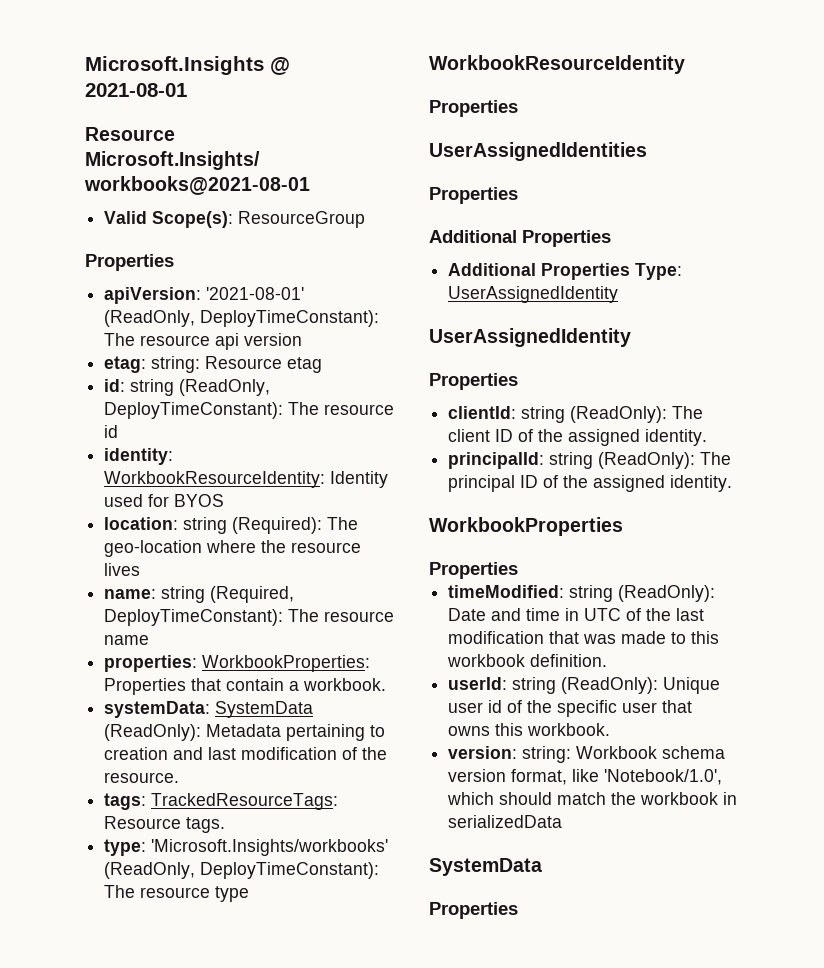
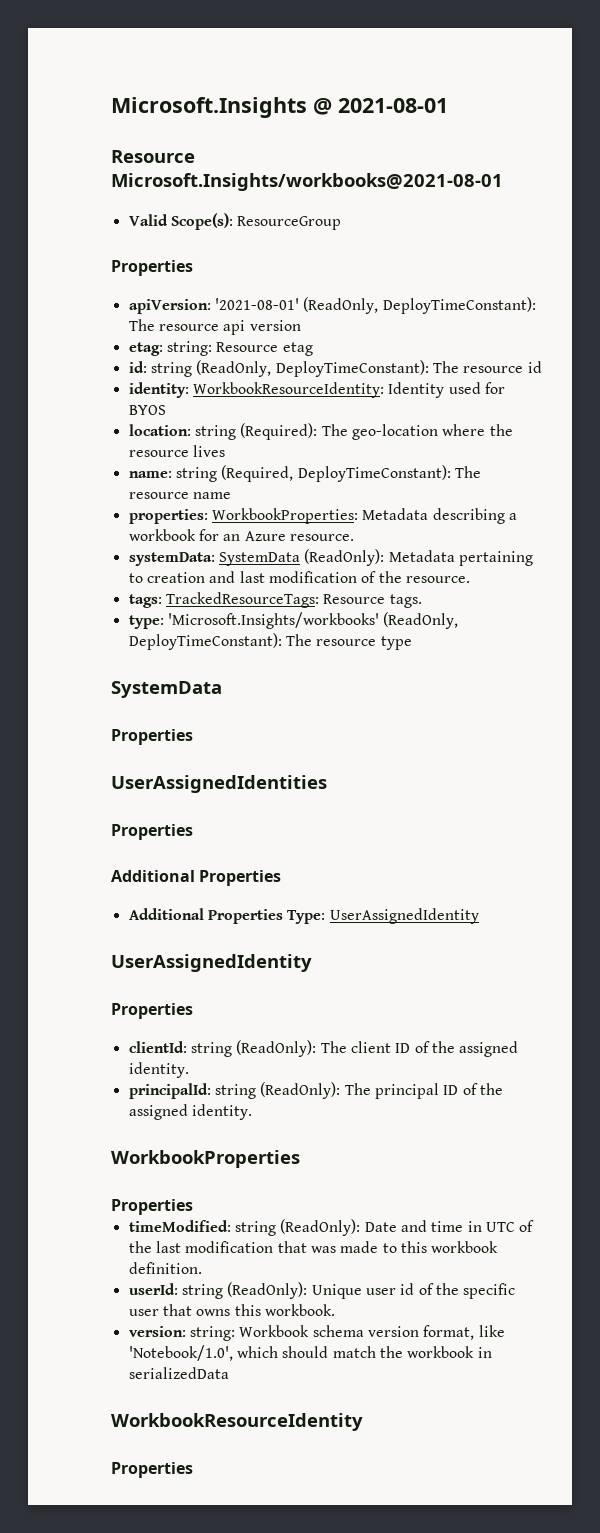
[104,678,387,695] Properties that contain a workbook. -> [362,508,517,524] [128,529,354,541] Metadata describing a workbook for an Azure resource.
[429,55,685,74] WorkbookResourceIdentity -> [111,681,222,698] SystemData
[429,858,542,876] SystemData -> [111,1413,363,1431] WorkbookResourceIdentity

